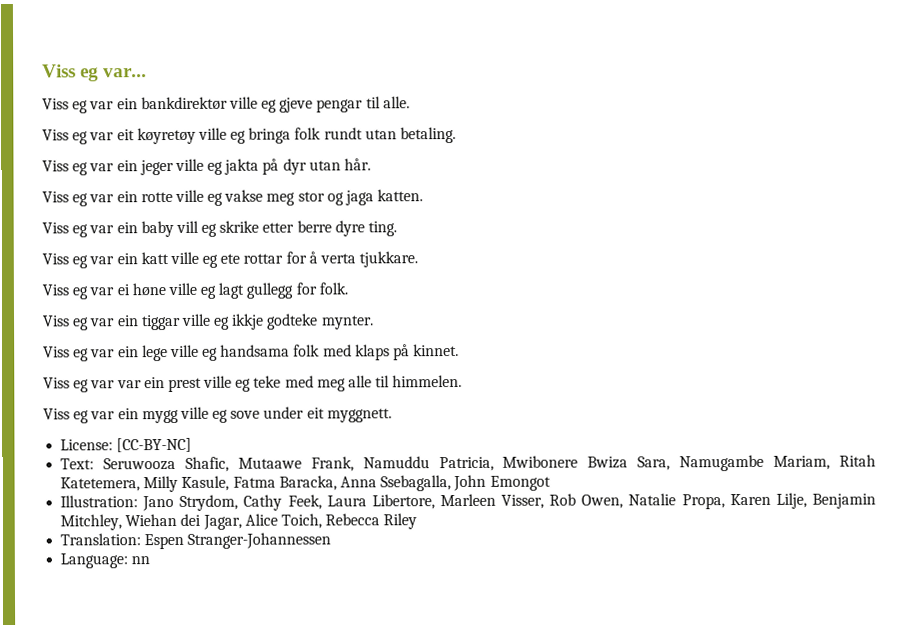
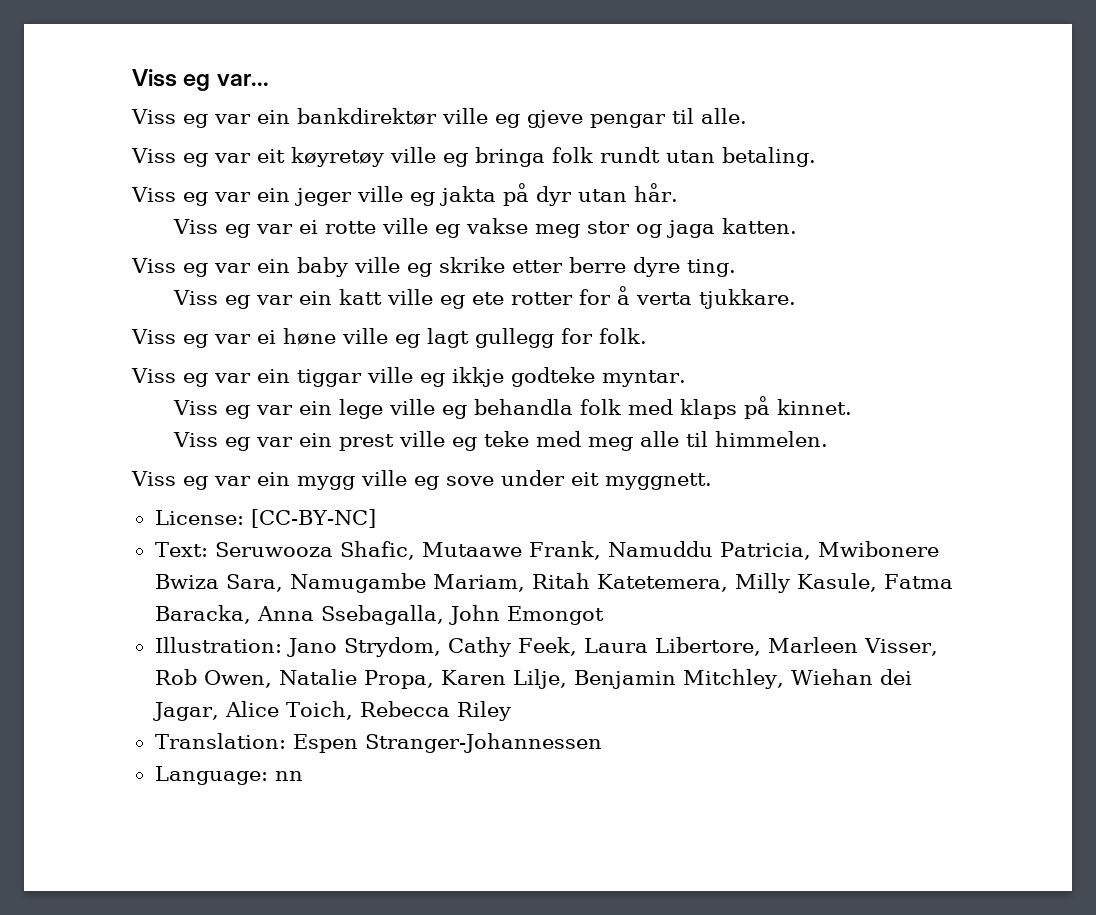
[116,191,138,203] ein -> [298,220,318,234] ei
[175,220,199,233] vill -> [354,257,400,273] ville
[243,253,284,264] rottar -> [510,292,573,305] rotter
[321,315,374,330] mynter. -> [602,370,686,387] myntar.
[220,344,291,357] handsama -> [473,399,573,415] behandla
[116,380,142,389] var -> (293, 442) none

